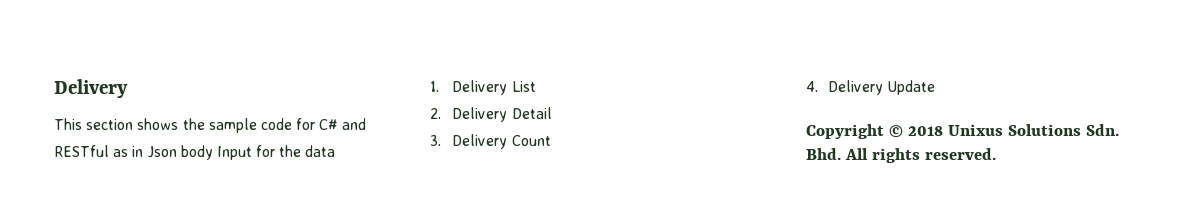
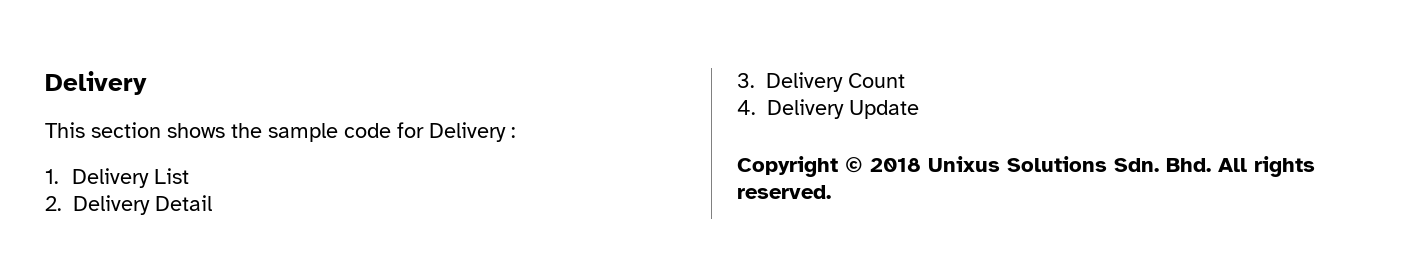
[319,118,367,130] [54,145,336,160] C# and RESTful as in Json body Input for the data -> [429,122,516,142] Delivery :

